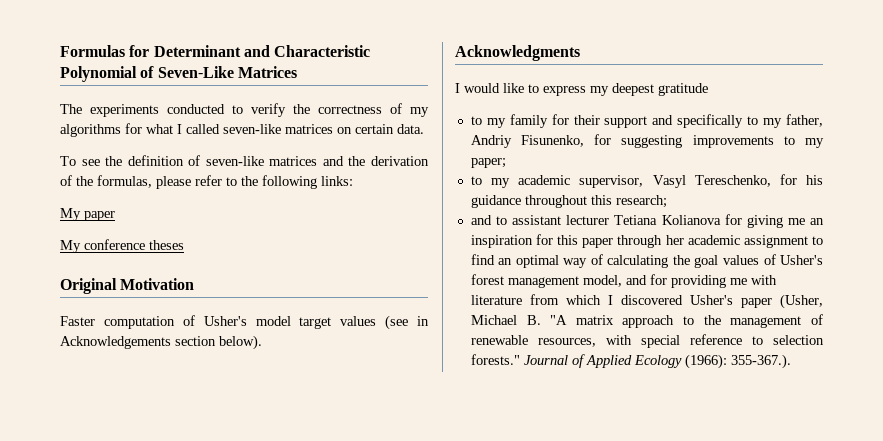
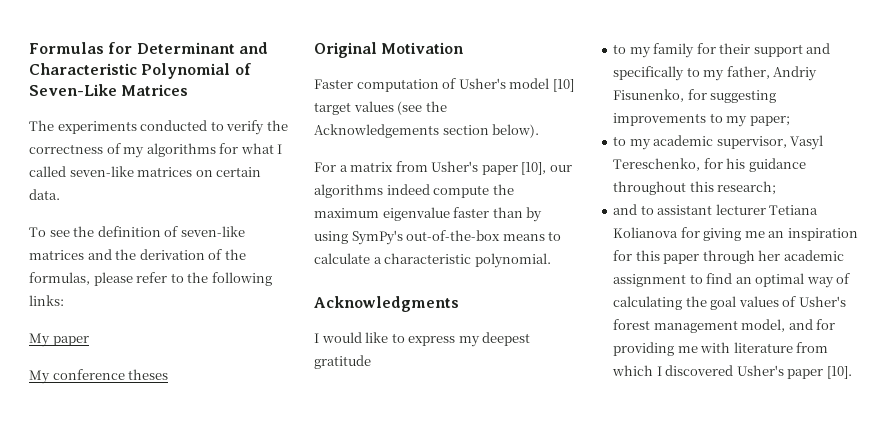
(291, 321) none -> [552,79,574,92] [10]
[417,316,429,326] in -> [425,101,447,112] the
(262, 342) none -> [314,161,572,175] [314,184,514,198] [314,207,543,222] [314,230,562,245] [314,253,551,268] // For a matrix from Usher's paper [10], our algorithms indeed compute the maximum eigenvalue faster than by using SymPy's out-of-the-box means to calculate a characteristic polynomial.
[780,294,823,309] [470,314,823,328] [470,334,824,348] [470,354,791,369] (Usher, Michael B. "A matrix approach to the management of renewable resources, with special reference to selection forests." Journal of Applied Ecology (1966): 355-367.). -> [826,366,852,379] [10].

